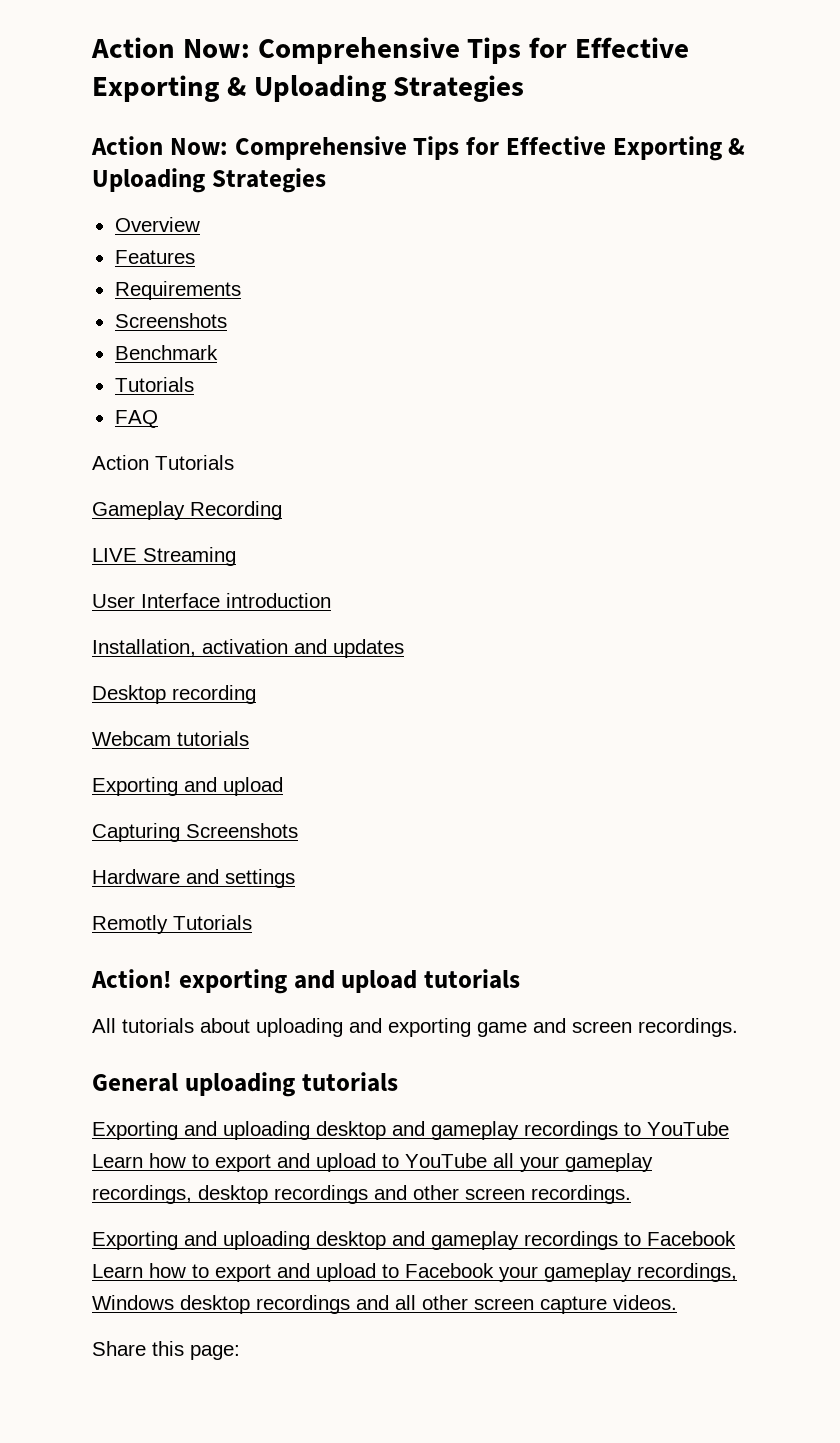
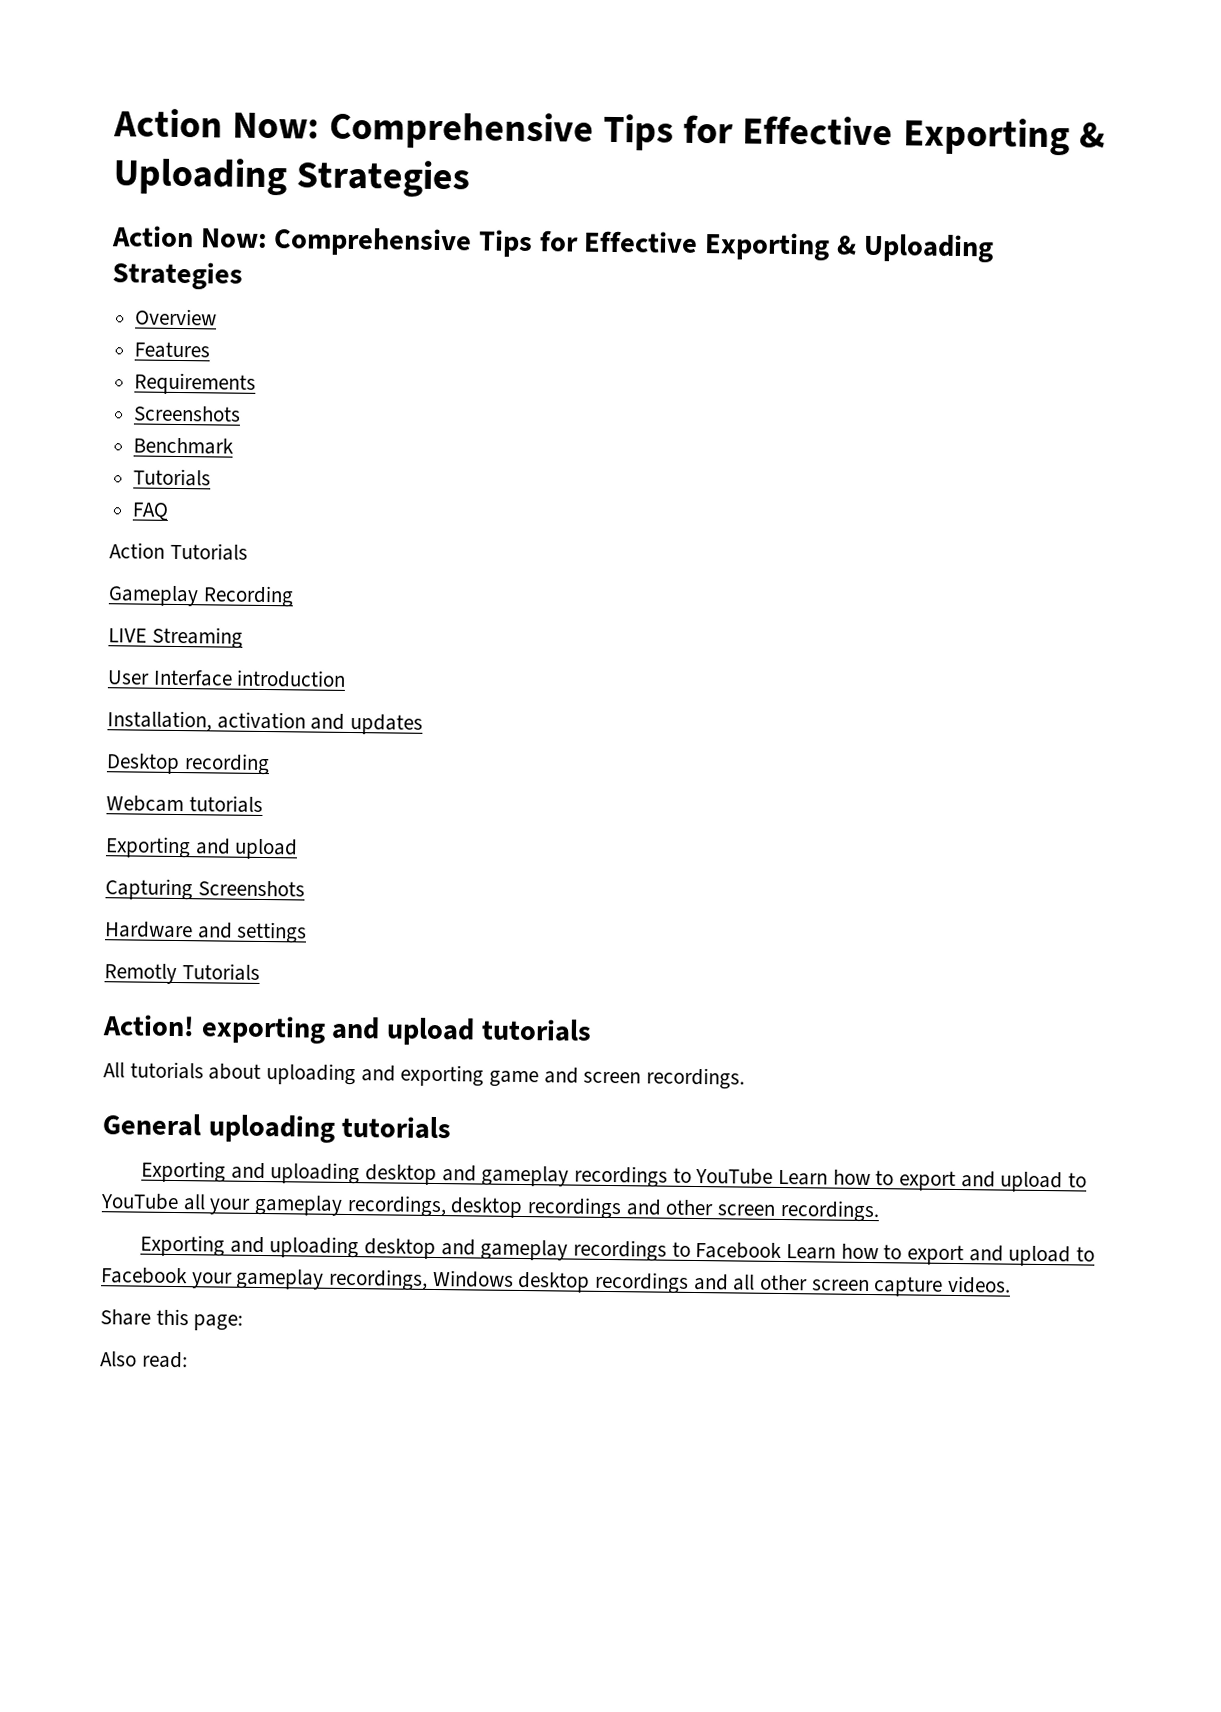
(240, 1352) none -> [100,1351,188,1369] // Also read:

